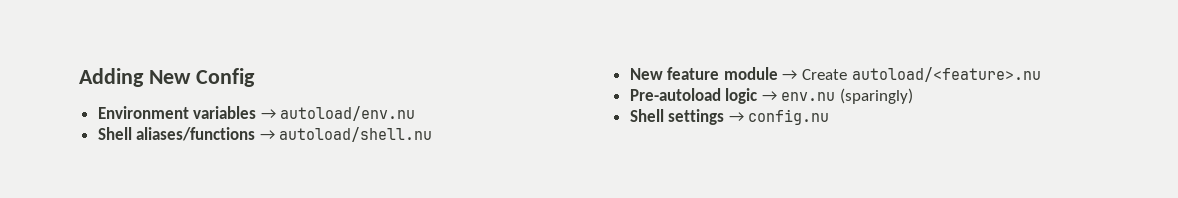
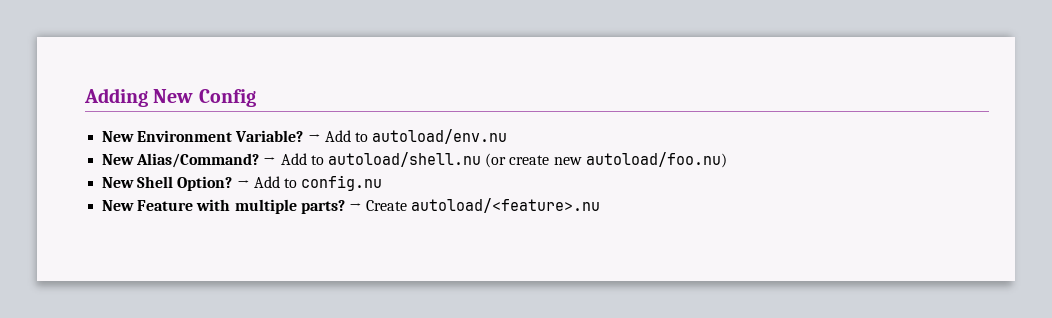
[97,106,416,121] [97,127,433,142] [629,67,1041,82] [629,88,914,104] [629,109,830,125] Environment variables → autoload/env.nu // Shell aliases/functions → autoload/shell.nu // New feature module → Create autoload/<feature>.nu // Pre-autoload logic → env.nu (sparingly) // Shell settings → config.nu -> [102,129,508,144] [102,152,727,168] [102,175,383,191] [102,198,601,214] New Environment Variable? → Add to autoload/env.nu // New Alias/Command? → Add to autoload/shell.nu (or create new autoload/foo.nu) // New Shell Option? → Add to config.nu // New Feature with multiple parts? → Create autoload/<feature>.nu

